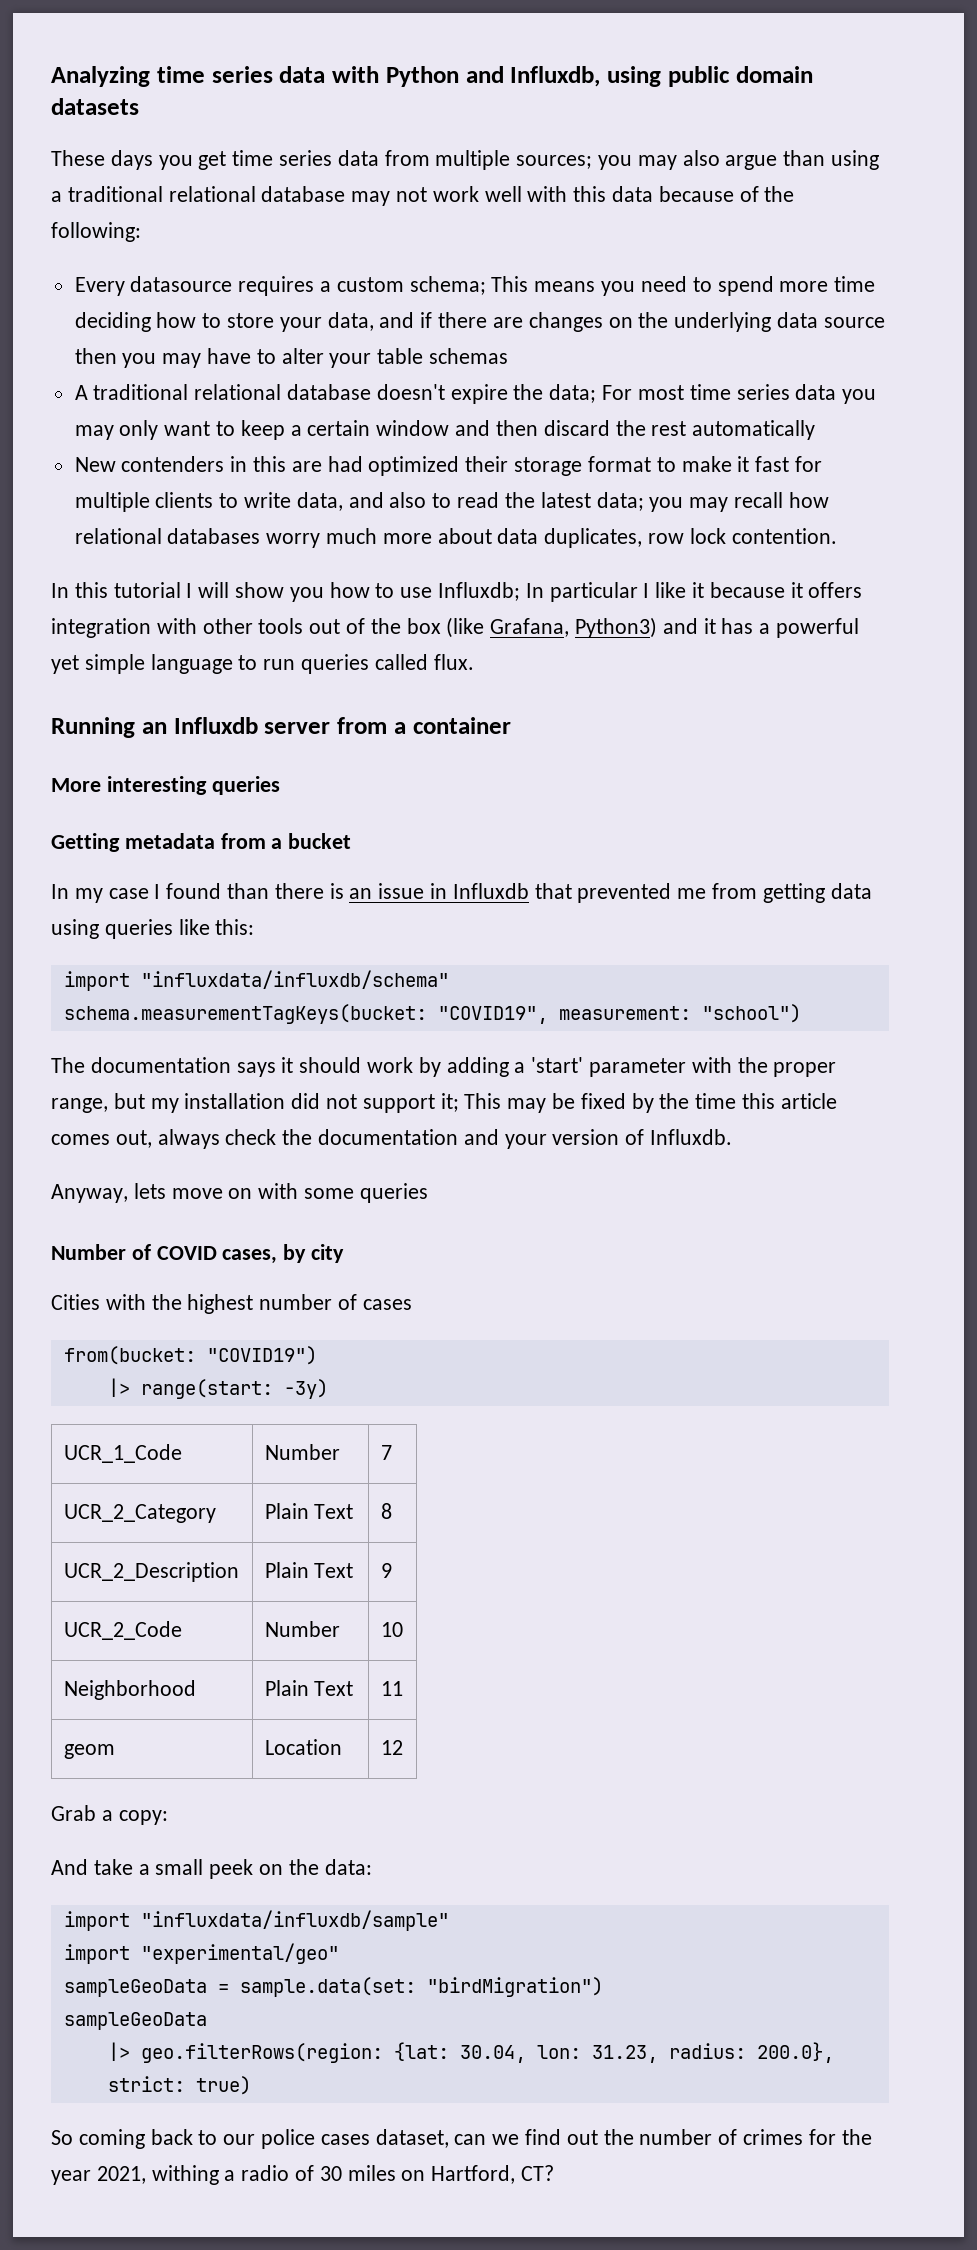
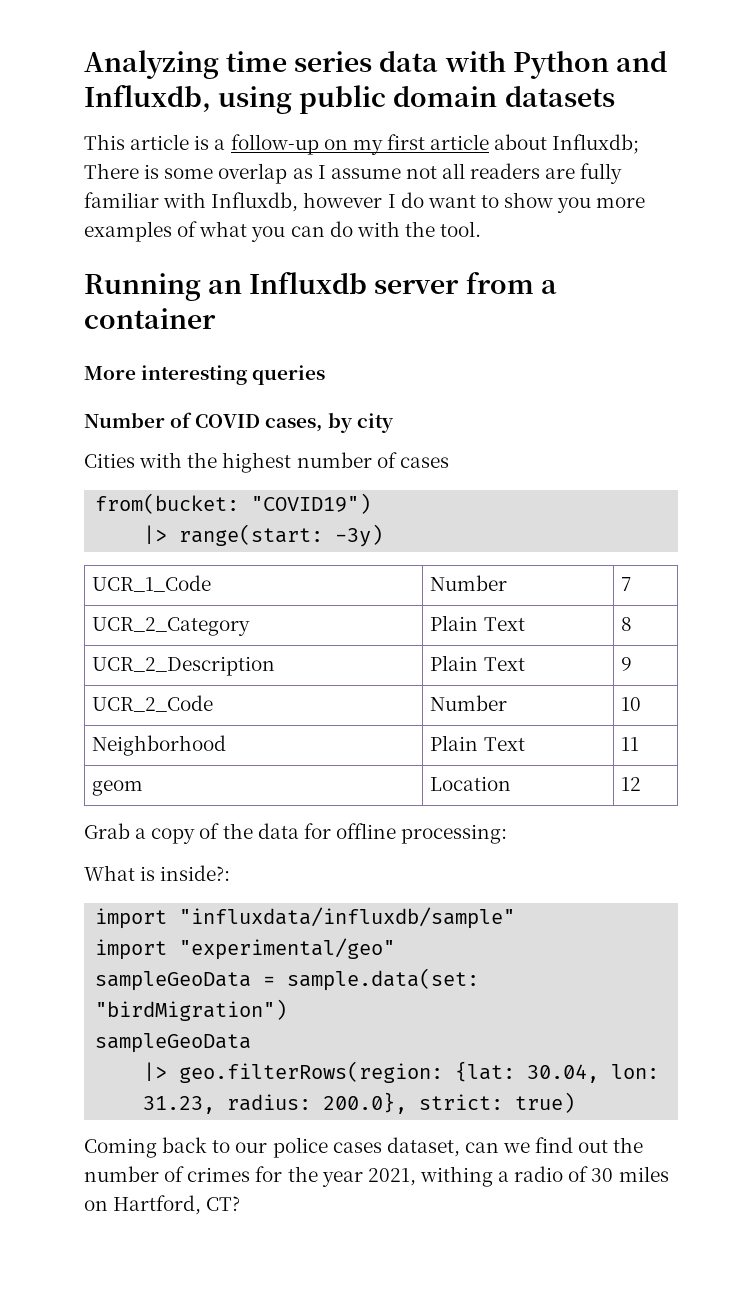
[51,150,880,170] [51,186,795,206] [51,222,141,242] [74,276,876,296] [74,312,885,332] [74,348,509,368] [74,384,877,404] [74,420,816,440] [74,456,822,476] [74,492,829,512] [74,528,837,548] [51,582,863,602] [51,617,860,638] [51,654,474,674] These days you get time series data from multiple sources; you may also argue than using a traditional relational database may not work well with this data because of the following: // Every datasource requires a custom schema; This means you need to spend more time deciding how to store your data, and if there are changes on the underlying data source then you may have to alter your table schemas // A traditional relational database doesn't expire the data; For most time series data you may only want to keep a certain window and then discard the rest automatically // New contenders in this are had optimized their storage format to make it fast for multiple clients to write data, and also to read the latest data; you may recall how relational databases worry much more about data duplicates, row lock contention. // In this tutorial I will show you how to use Influxdb; In particular I like it because it offers integration with other tools out of the box (like Grafana, Python3) and it has a powerful yet simple language to run queries called flux. -> [84,134,640,155] [84,163,623,184] [84,192,646,213] [84,221,482,242] This article is a follow-up on my first article about Influxdb; There is some overlap as I assume not all readers are fully familiar with Influxdb, however I do want to show you more examples of what you can do with the tool.
[51,833,352,852] [51,883,872,903] [51,919,255,939] [63,970,449,991] [63,1004,801,1024] [51,1057,837,1077] [51,1093,837,1113] [51,1129,733,1149] [51,1183,428,1203] // Getting metadata from a bucket // In my case I found than there is an issue in Influxdb that prevented me from getting data using queries like this: // import "influxdata/influxdb/schema" // schema.measurementTagKeys(bucket: "COVID19", measurement: "school") // The documentation says it should work by adding a 'start' parameter with the proper range, but my installation did not support it; This may be fixed by the time this article comes out, always check the documentation and your version of Influxdb. // Anyway, lets move on with some queries -> (326, 375) none
[118,1810,168,1825] [51,1859,372,1879] copy: // And take a small peek on the data: -> [151,823,508,844] [84,865,231,881] copy of the data for offline processing: // What is inside?:
[51,2129,145,2149] So coming -> [84,1138,157,1158] Coming

